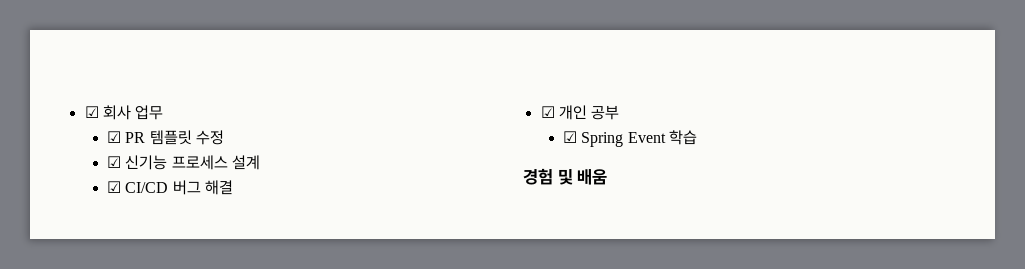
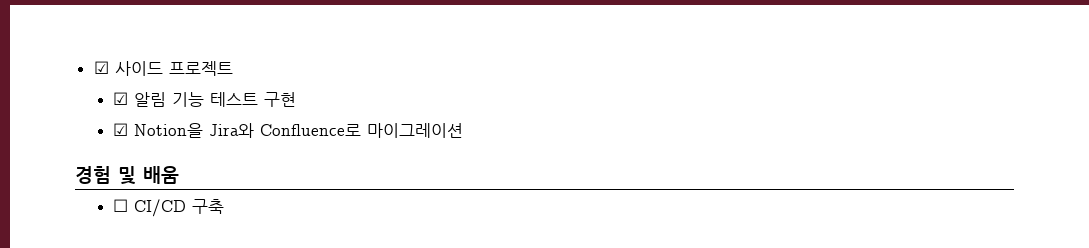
[84,105,164,120] [107,130,225,145] [107,155,261,170] [107,180,234,195] [540,105,620,120] [563,130,698,147] ☑ 회사 업무 // ☑ PR 템플릿 수정 // ☑ 신기능 프로세스 설계 // ☑ CI/CD 버그 해결 // ☑ 개인 공부 // ☑ Spring Event 학습 -> [93,61,233,76] [113,92,297,107] [113,123,464,138] ☑ 사이드 프로젝트 // ☑ 알림 기능 테스트 구현 // ☑ Notion을 Jira와 Confluence로 마이그레이션
(608, 177) none -> [113,199,225,217] // ☐ CI/CD 구축

